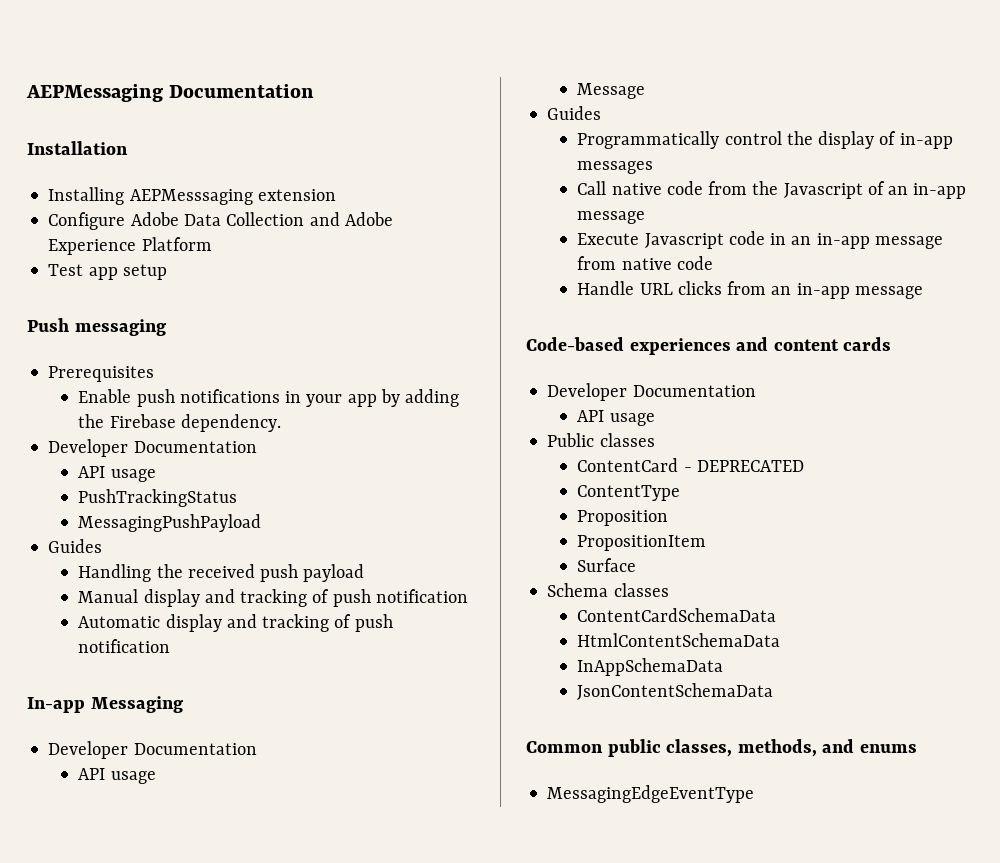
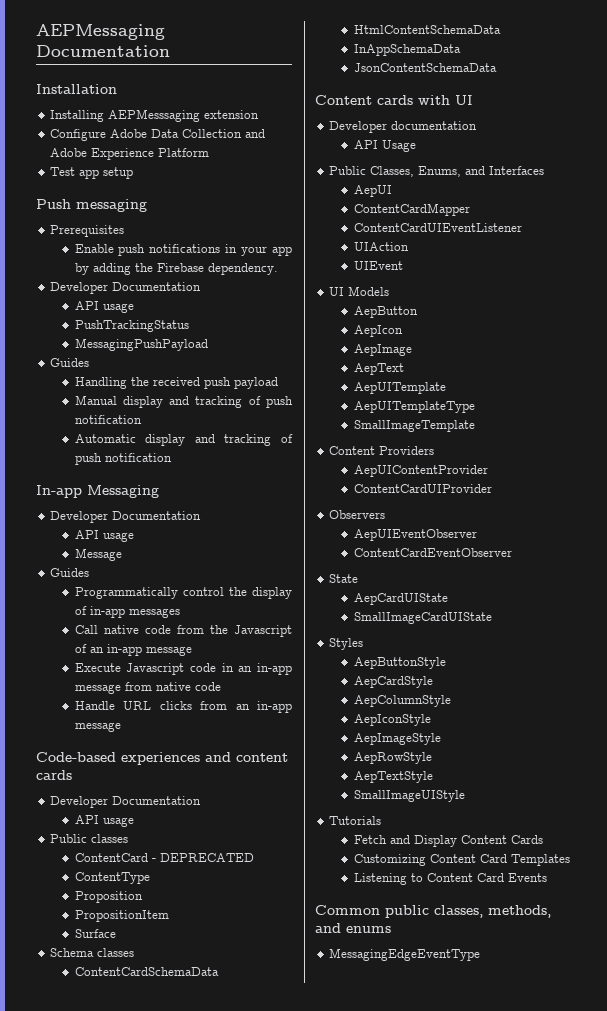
(774, 691) none -> [315,95,473,105] [329,121,478,133] [353,140,416,152] [329,166,545,177] [353,185,392,197] [353,203,470,216] [353,223,522,232] [353,242,409,251] [353,261,403,270] [329,286,390,296] [353,306,418,318] [353,325,403,337] [353,344,412,356] [353,363,404,375] [353,382,446,394] [353,401,475,413] [353,420,475,432] [329,446,435,455] [353,465,488,477] [353,484,492,493] [329,510,386,519] [353,529,477,541] [353,548,512,557] [329,574,359,583] [353,593,448,605] [353,612,492,624] [329,638,364,650] [353,657,446,669] [353,676,433,688] [353,695,451,707] [353,714,431,726] [353,733,441,745] [353,752,432,764] [353,771,433,783] [353,790,465,802] [329,816,382,825] [353,835,543,847] [353,854,570,866] [353,873,547,885] // Content cards with UI // Developer documentation // API Usage // Public Classes, Enums, and Interfaces // AepUI // ContentCardMapper // ContentCardUIEventListener // UIAction // UIEvent // UI Models // AepButton // AepIcon // AepImage // AepText // AepUITemplate // AepUITemplateType // SmallImageTemplate // Content Providers // AepUIContentProvider // ContentCardUIProvider // Observers // AepUIEventObserver // ContentCardEventObserver // State // AepCardUIState // SmallImageCardUIState // Styles // AepButtonStyle // AepCardStyle // AepColumnStyle // AepIconStyle // AepImageStyle // AepRowStyle // AepTextStyle // SmallImageUIStyle // Tutorials // Fetch and Display Content Cards // Customizing Content Card Templates // Listening to Content Card Events

